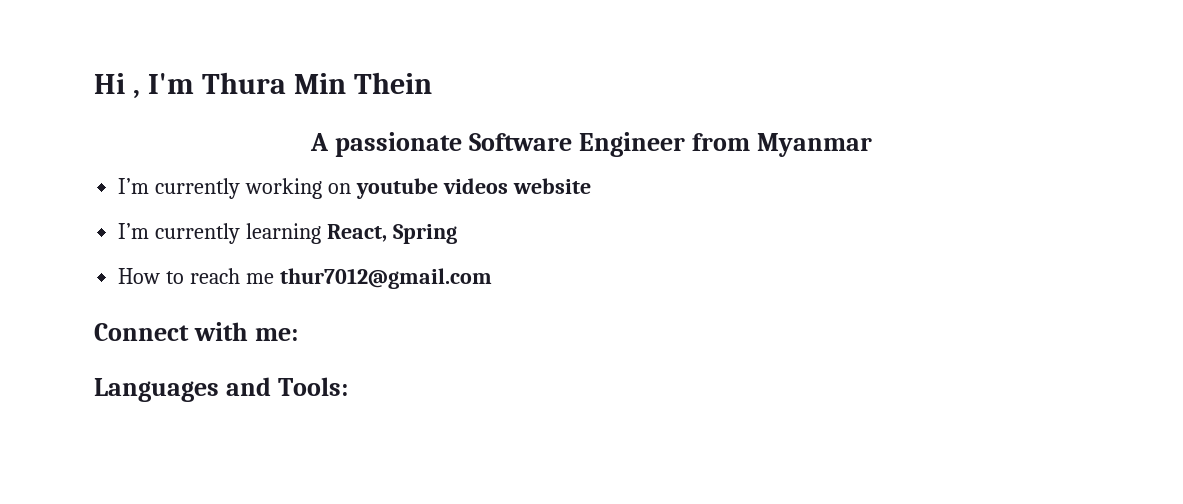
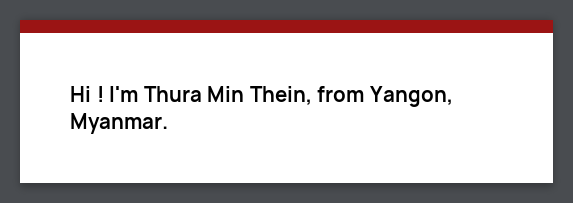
[132,90,140,99] , -> [96,86,104,102] !
[353,72,432,94] [310,132,872,157] [118,178,591,199] [118,223,457,244] [118,268,492,289] [94,322,298,341] [94,377,348,402] Thein // A passionate Software Engineer from Myanmar // I’m currently working on youtube videos website // I’m currently learning React, Spring // How to reach me thur7012@gmail.com // Connect with me: // Languages and Tools: -> [249,86,453,107] [70,113,168,134] Thein, from Yangon, Myanmar.

